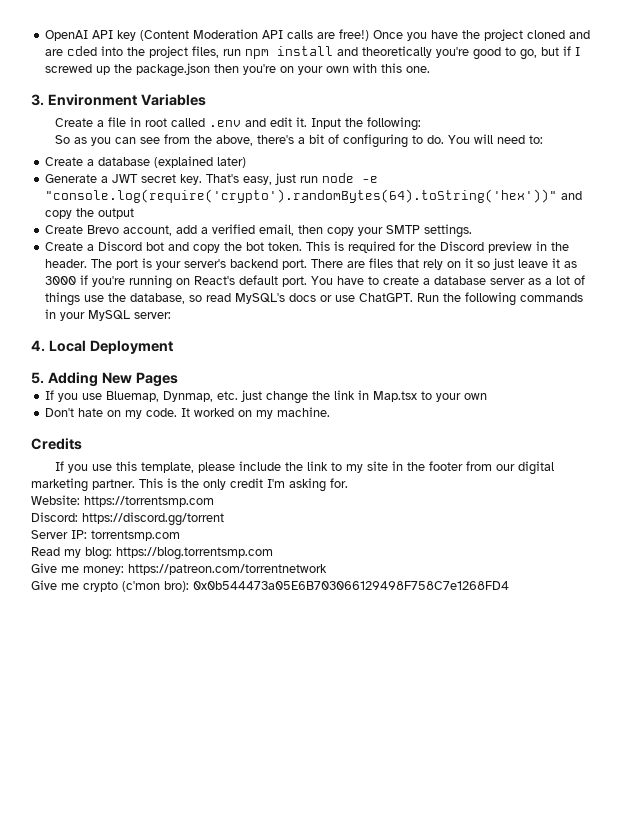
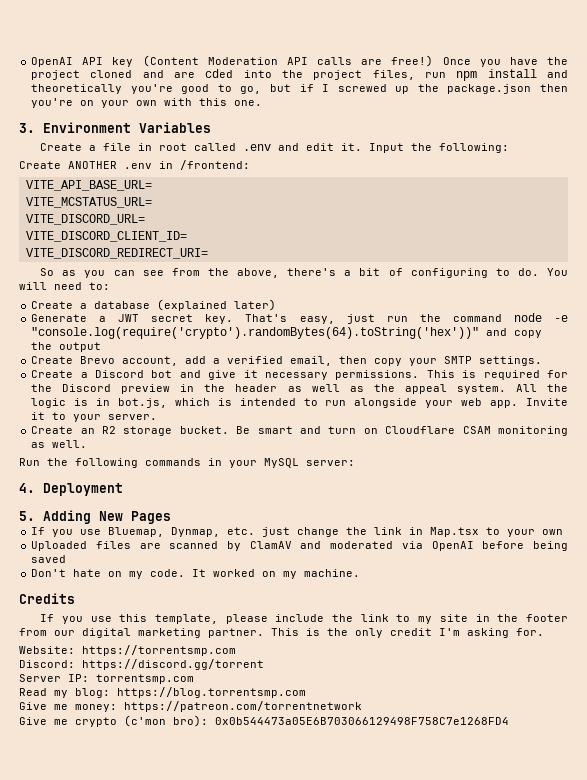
(421, 124) none -> [19,160,250,170] [25,180,152,191] [25,197,152,208] [25,214,145,225] [25,231,187,242] [25,248,208,259] // Create ANOTHER .env in /frontend: // VITE_API_BASE_URL= // VITE_MCSTATUS_URL= // VITE_DISCORD_URL= // VITE_DISCORD_CLIENT_ID= // VITE_DISCORD_REDIRECT_URI=
(319, 179) none -> [419,314,502,322] the command
[193,242,303,253] copy the bot token. -> [208,370,420,380] give it necessary permissions.
[45,258,578,270] [45,275,586,289] [45,292,414,306] header. The port is your server's backend port. There are files that rely on it so just leave it as 3000 if you're running on React's default port. You have to create a database server as a lot of things use the database, so read MySQL's docs or use ChatGPT. -> [235,384,569,394] [31,398,568,408] [31,412,158,422] [31,426,568,436] [31,440,88,448] header as well as the appeal system. All the logic is in bot.js, which is intended to run alongside your web app. Invite it to your server. // Create an R2 storage bucket. Be smart and turn on Cloudflare CSAM monitoring as well. //
[48,340,86,352] Local -> (35, 488) none
(488, 396) none -> [31,541,568,551] [31,555,67,563] // Uploaded files are scanned by ClamAV and moderated via OpenAI before being saved

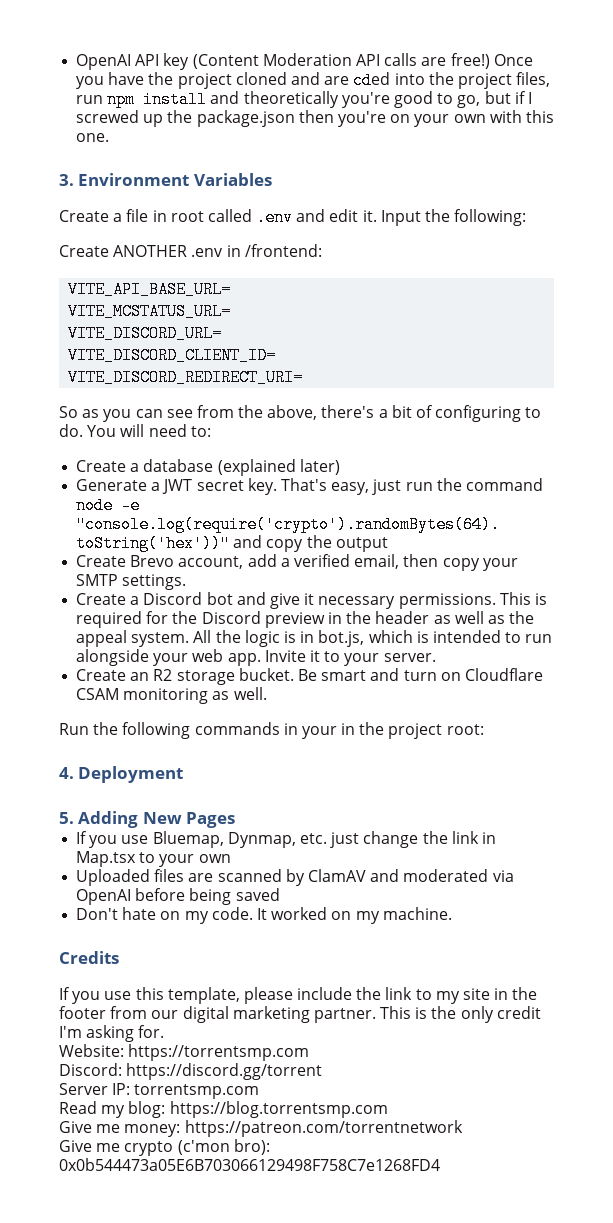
[264,458,355,468] MySQL server: -> [341,722,484,739] in the project root:

